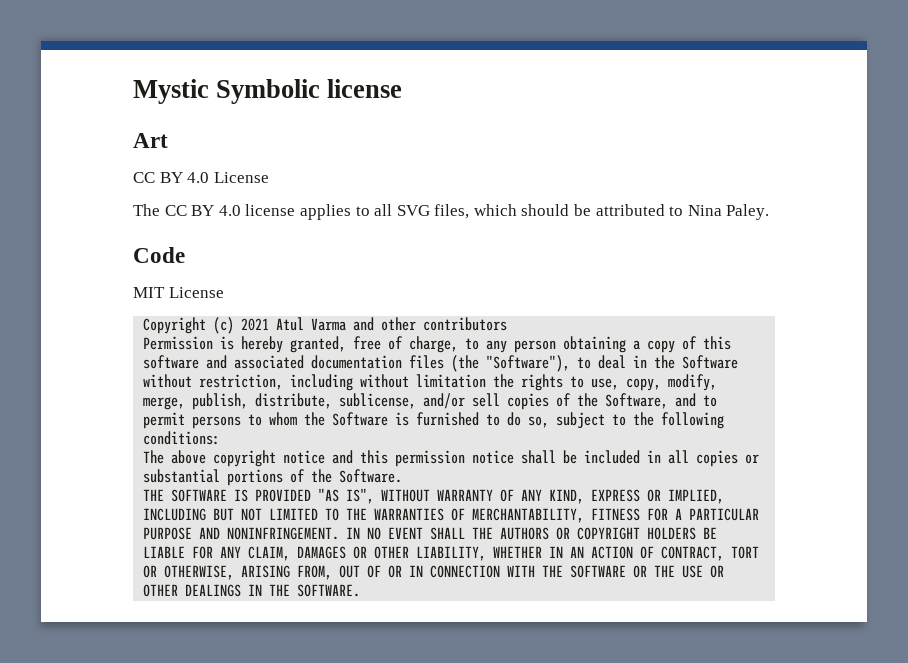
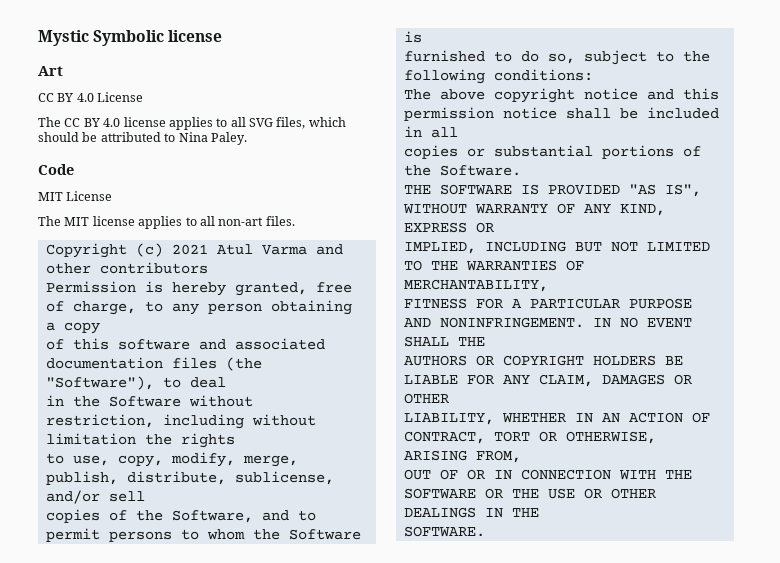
(224, 292) none -> [38,216,295,229] // The MIT license applies to all non-art files.
(676, 346) none -> (100, 328) //
(627, 362) none -> (226, 382) //
(564, 382) none -> (235, 440) //
(501, 400) none -> (145, 496) //
(410, 419) none -> (422, 37) //
(690, 457) none -> (458, 132) //
(662, 495) none -> (494, 227) //
(585, 515) none -> (548, 285) //
(494, 533) none -> (485, 341) //
(410, 552) none -> (449, 398) //
(333, 572) none -> (521, 456) //
(291, 590) none -> (539, 512) //

